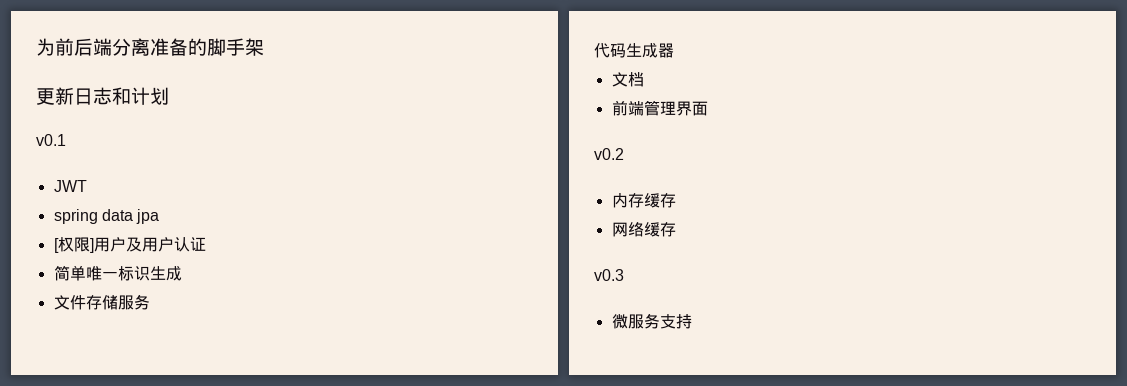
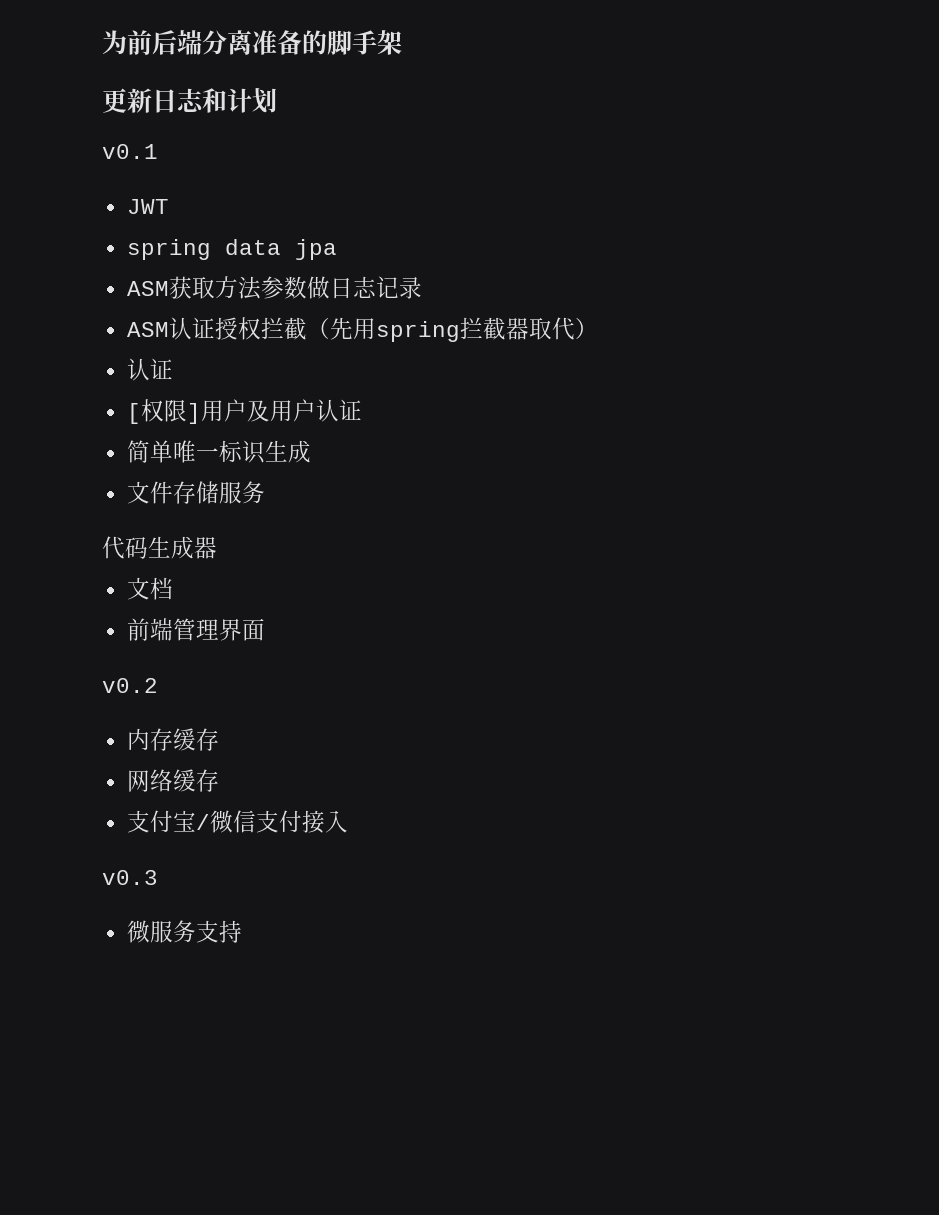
(160, 216) none -> [126,276,422,300] [126,317,598,342] [126,358,173,381] // ASM获取方法参数做日志记录 // ASM认证授权拦截（先用spring拦截器取代） // 认证
(676, 229) none -> [126,810,348,833] // 支付宝/微信支付接入

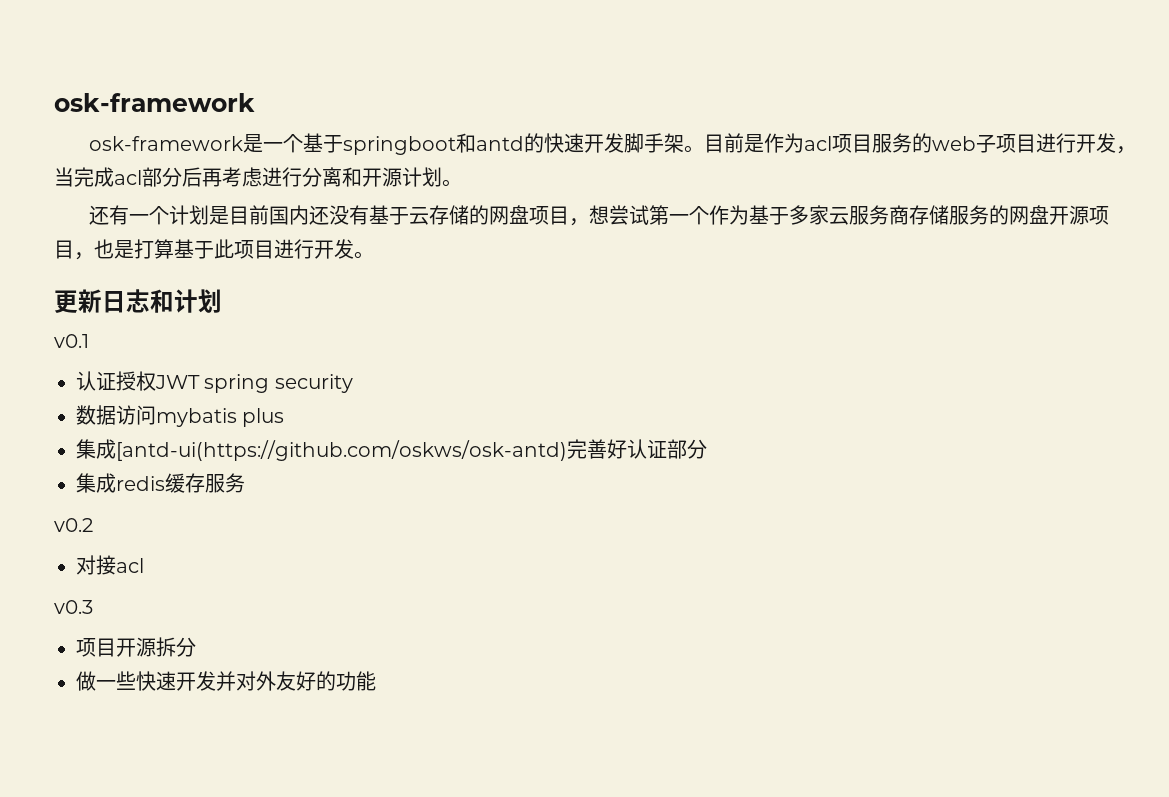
[102,30,402,55] 为前后端分离准备的脚手架 -> [54,93,255,112] [88,133,1136,155] [54,167,462,187] [88,205,1109,226] [54,239,374,260] osk-framework // osk-framework是一个基于springboot和antd的快速开发脚手架。目前是作为acl项目服务的web子项目进行开发，当完成acl部分后再考虑进行分离和开源计划。 // 还有一个计划是目前国内还没有基于云存储的网盘项目，想尝试第一个作为基于多家云服务商存储服务的网盘开源项目，也是打算基于此项目进行开发。
[126,199,169,214] [126,239,337,260] [126,276,422,300] [126,317,598,342] [126,358,173,381] [126,399,362,424] [126,440,311,464] [126,481,219,504] JWT // spring data jpa // ASM获取方法参数做日志记录 // ASM认证授权拦截（先用spring拦截器取代） // 认证 // [权限]用户及用户认证 // 简单唯一标识生成 // 文件存储 -> [76,371,353,393] [76,405,285,427] [76,439,707,461] [76,473,205,493] 认证授权JWT spring security // 数据访问mybatis plus // 集成[antd-ui(https://github.com/oskws/osk-antd)完善好认证部分 // 集成redis缓存
[102,536,217,559] [126,577,173,600] [126,618,265,641] [102,678,158,693] [126,728,219,751] [126,769,219,792] [126,810,348,833] [102,870,158,885] [126,920,242,943] 代码生成器 // 文档 // 前端管理界面 // v0.2 // 内存缓存 // 网络缓存 // 支付宝/微信支付接入 // v0.3 // 微服务支持 -> [54,518,93,532] [76,555,144,575] [54,600,93,614] [76,637,196,657] [76,671,376,691] v0.2 // 对接acl // v0.3 // 项目开源拆分 // 做一些快速开发并对外友好的功能

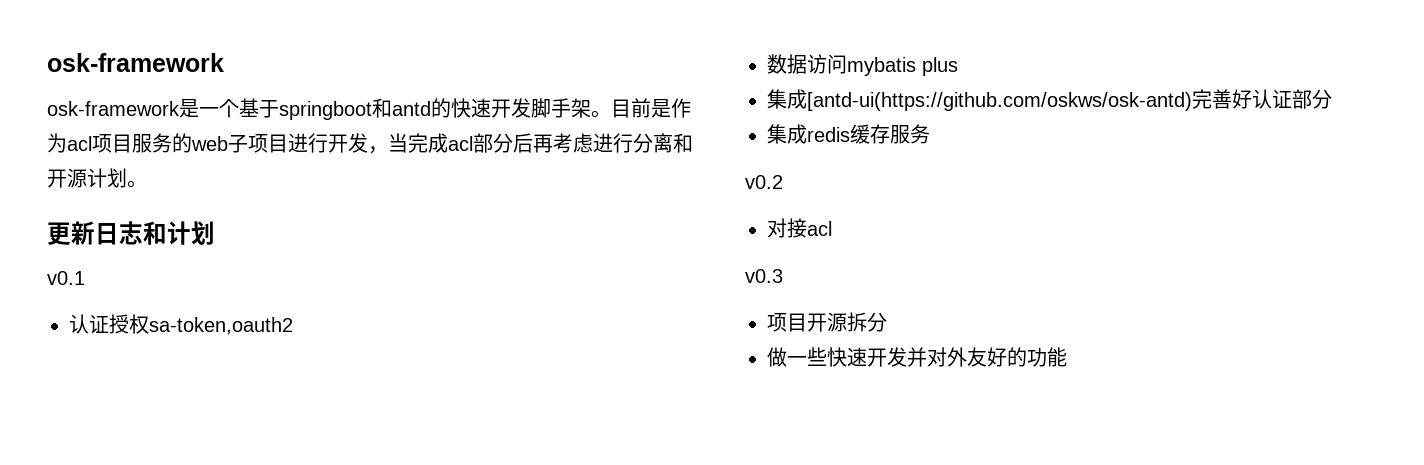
[88,205,1109,226] [54,239,374,260] // 还有一个计划是目前国内还没有基于云存储的网盘项目，想尝试第一个作为基于多家云服务商存储服务的网盘开源项目，也是打算基于此项目进行开发。 -> (147, 184) none
[155,374,353,393] JWT spring security -> [149,317,293,335] sa-token,oauth2

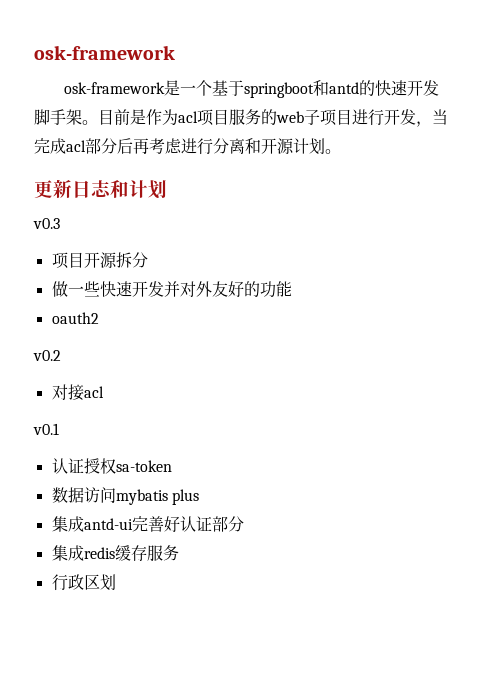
[47,271,85,285] [69,314,293,335] [767,54,958,76] [767,89,1332,111] [767,124,930,144] [745,175,783,189] [767,218,832,238] // v0.1 // 认证授权sa-token,oauth2 // 数据访问mybatis plus // 集成[antd-ui(https://github.com/oskws/osk-antd)完善好认证部分 // 集成redis缓存服务 // v0.2 // 对接acl -> (167, 189) none
(1067, 357) none -> [51,312,99,324] [33,350,61,361] [51,384,104,401] [33,423,59,435] [51,458,172,474] [51,487,199,505] [51,516,244,532] [51,545,179,561] [51,574,116,591] // oauth2 // v0.2 // 对接acl // v0.1 // 认证授权sa-token // 数据访问mybatis plus // 集成antd-ui完善好认证部分 // 集成redis缓存服务 // 行政区划

